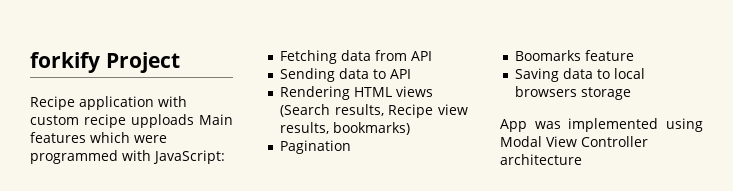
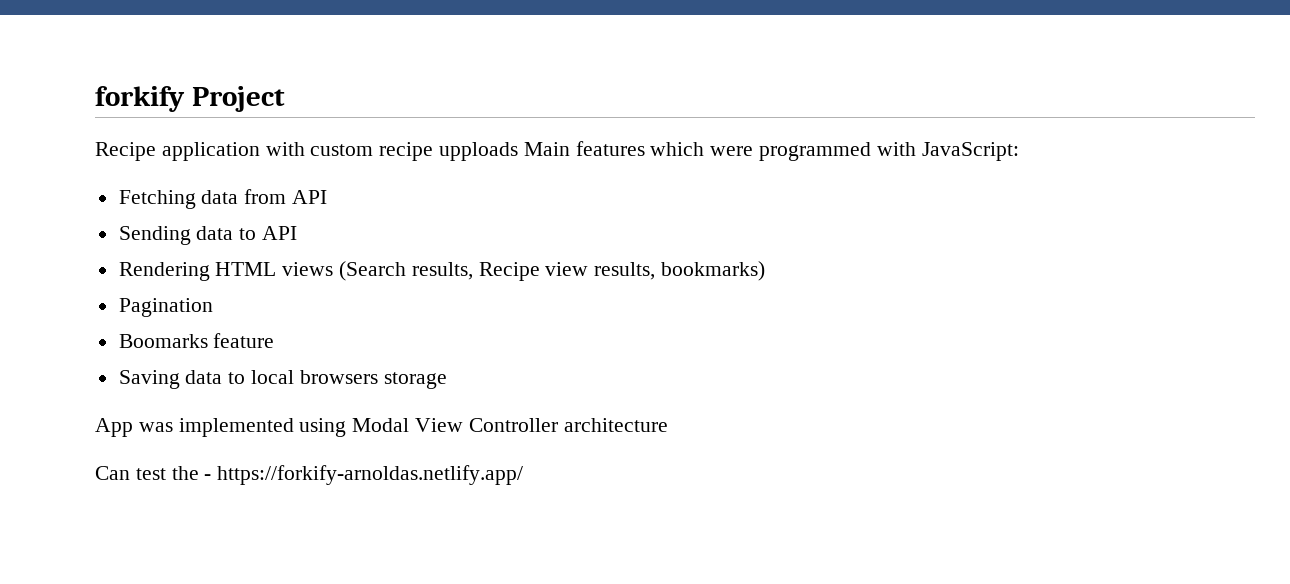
(582, 159) none -> [95,465,524,485] // Can test the - https://forkify-arnoldas.netlify.app/

